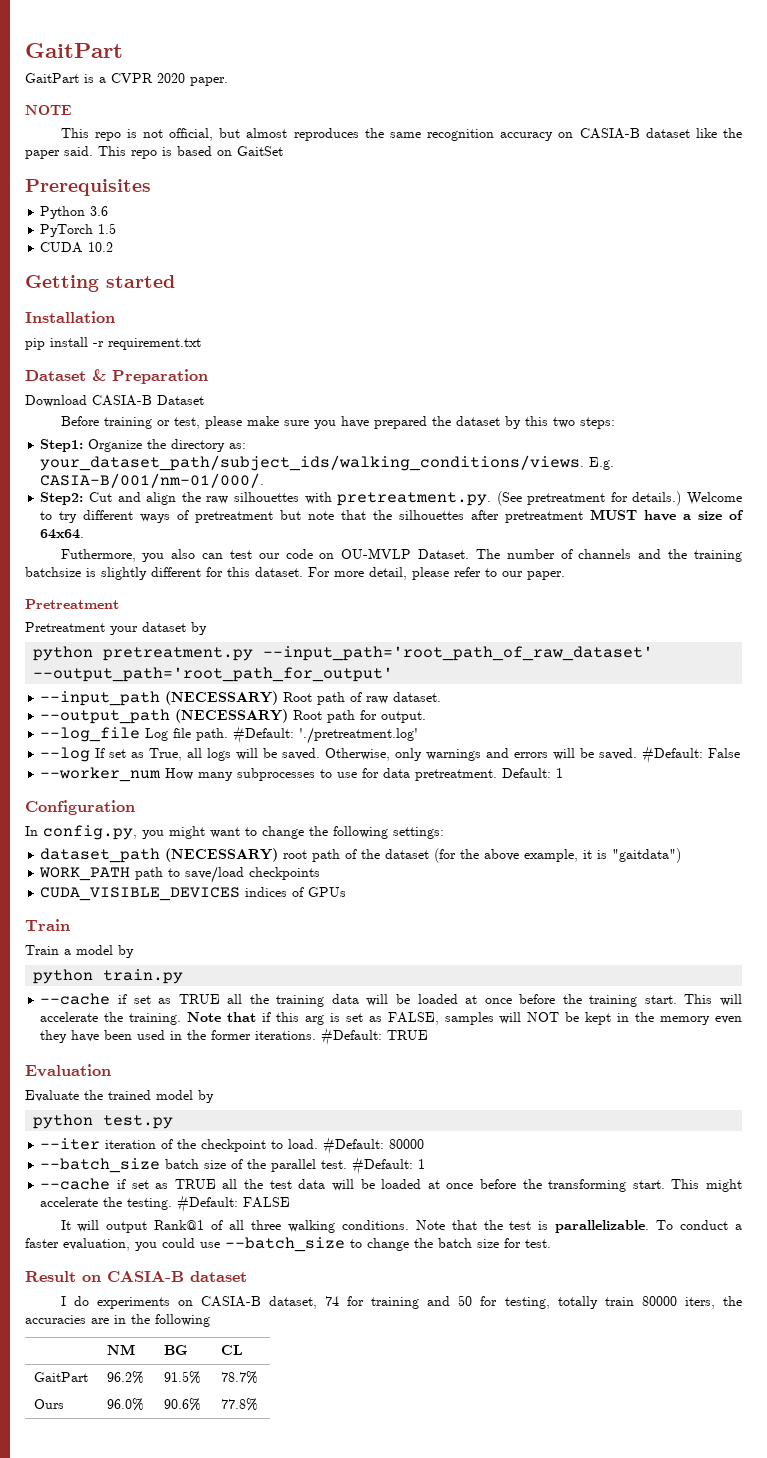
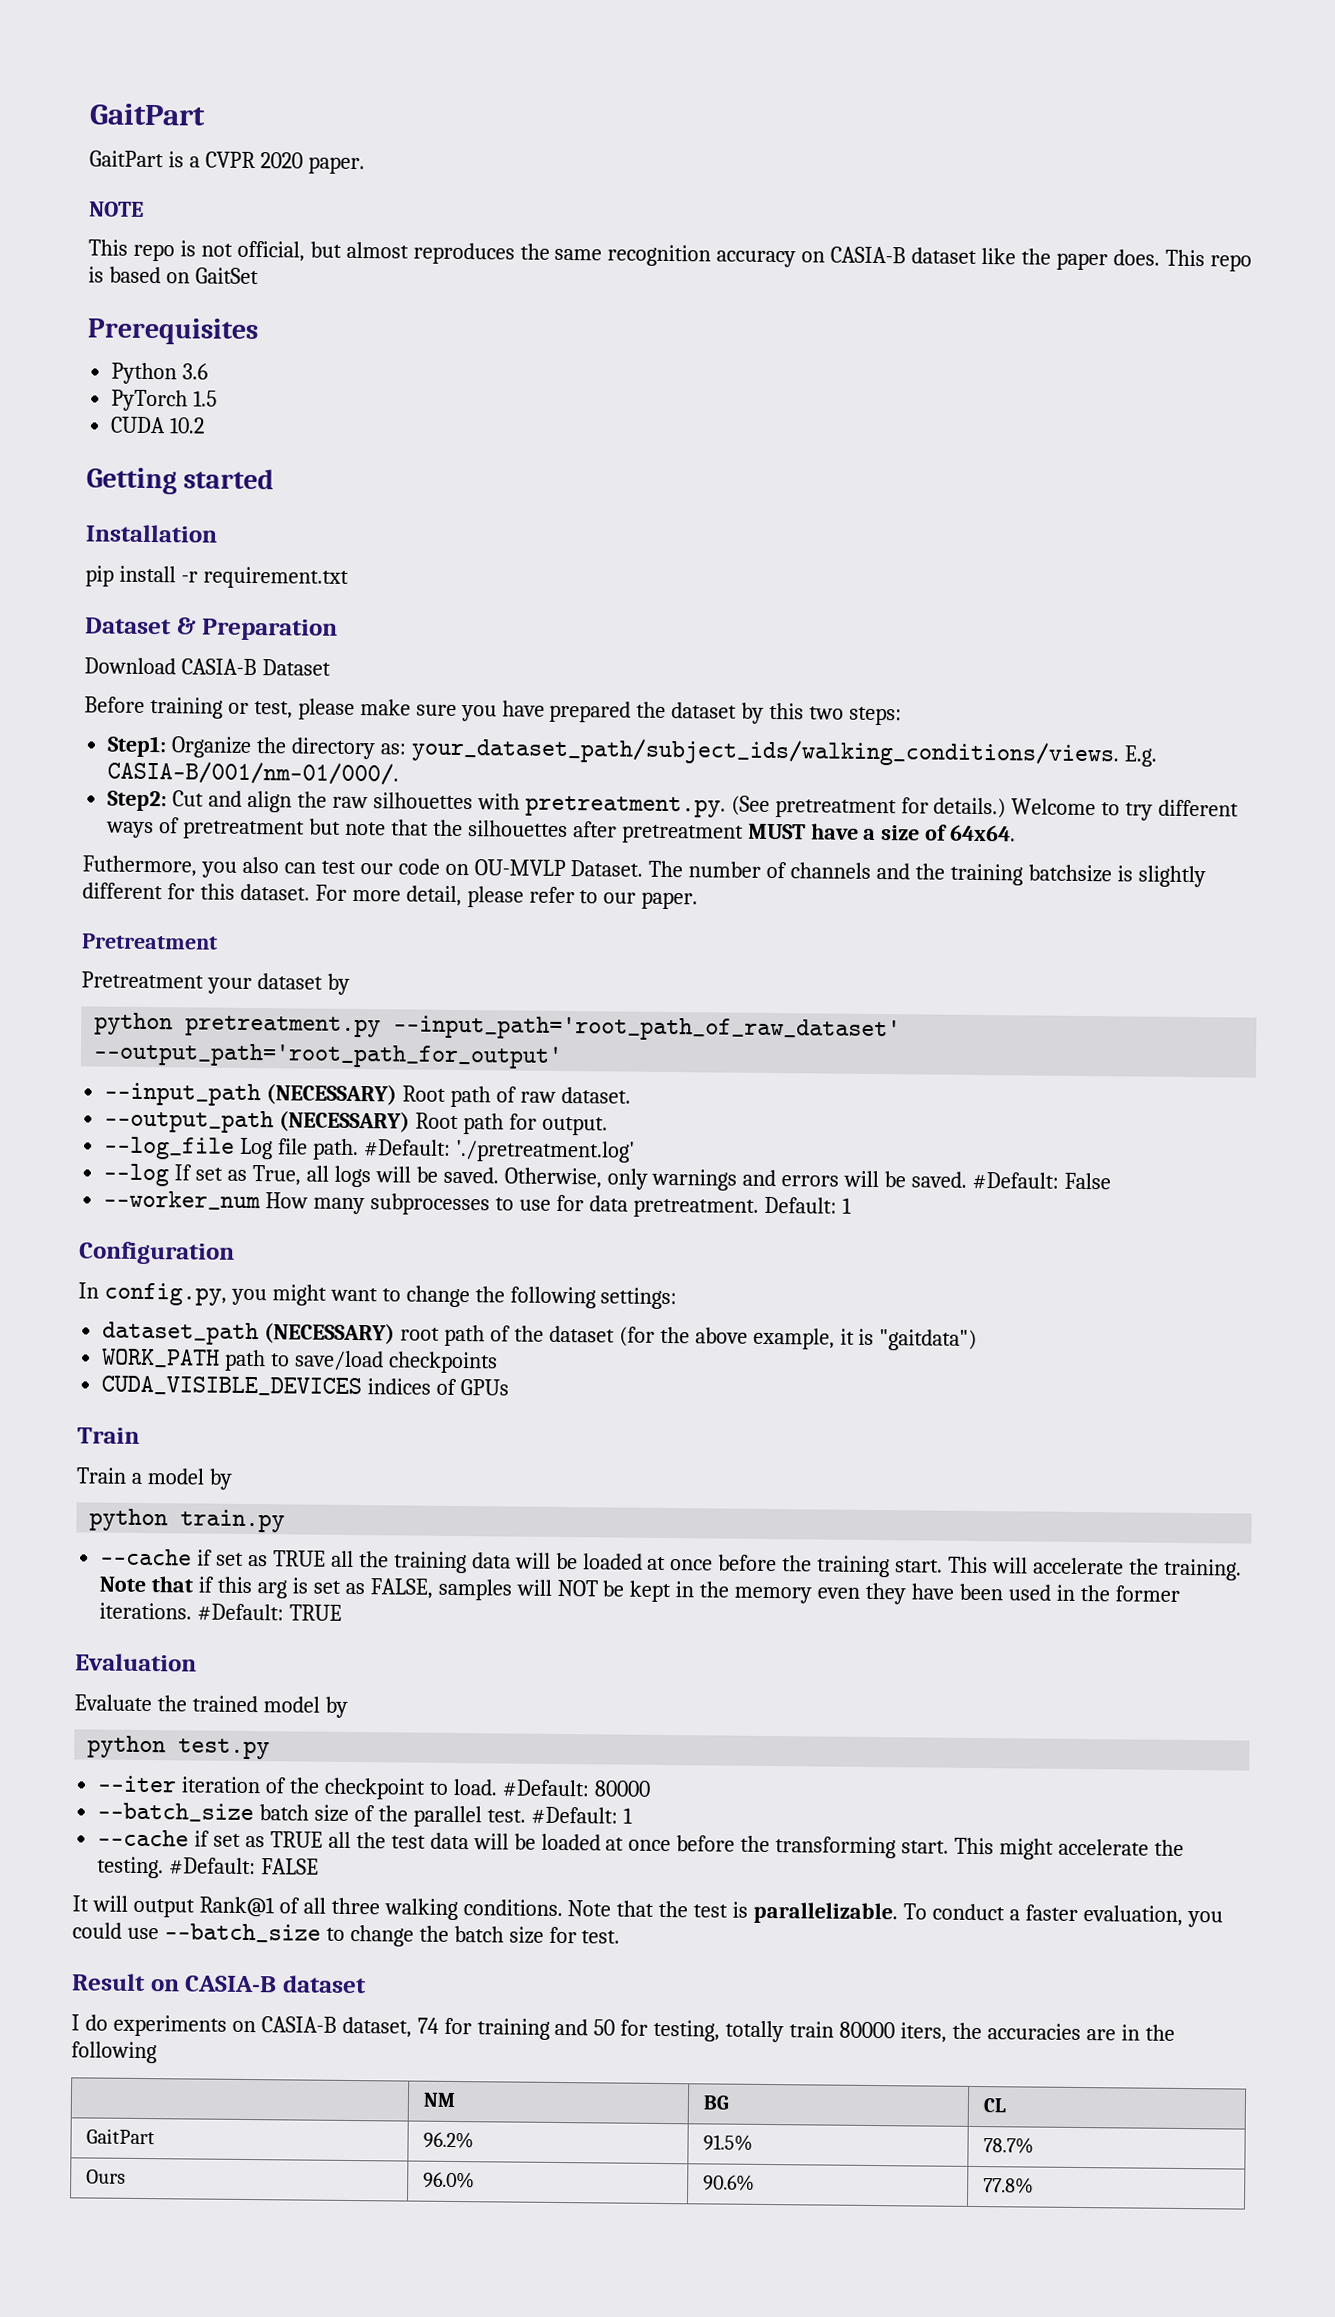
[64,146,93,156] said. -> [1112,249,1160,266] does.

